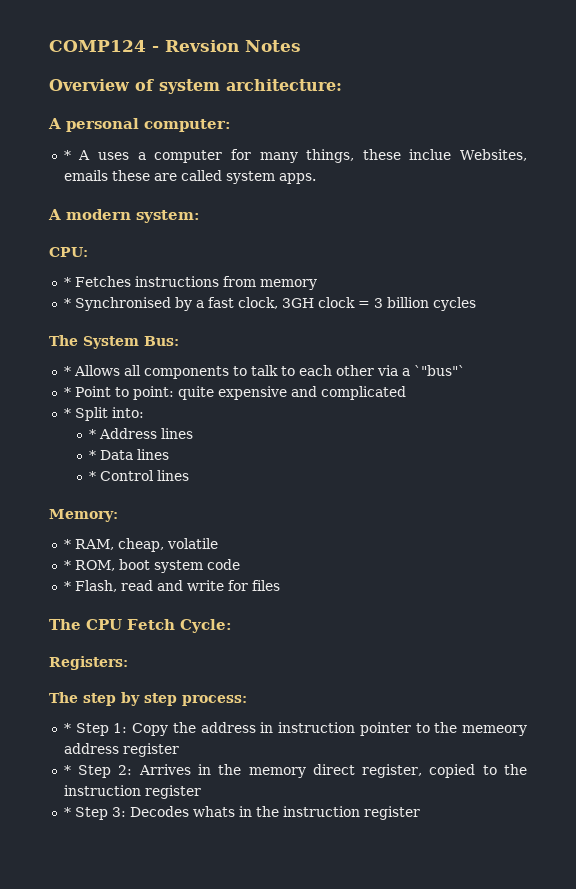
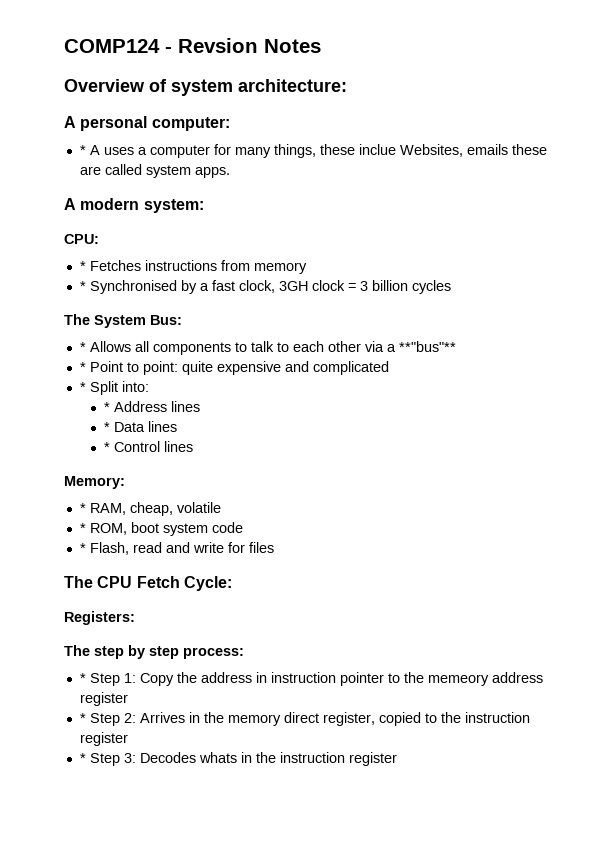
[413,365,465,376] `"bus"` -> [398,341,456,352] **"bus"**

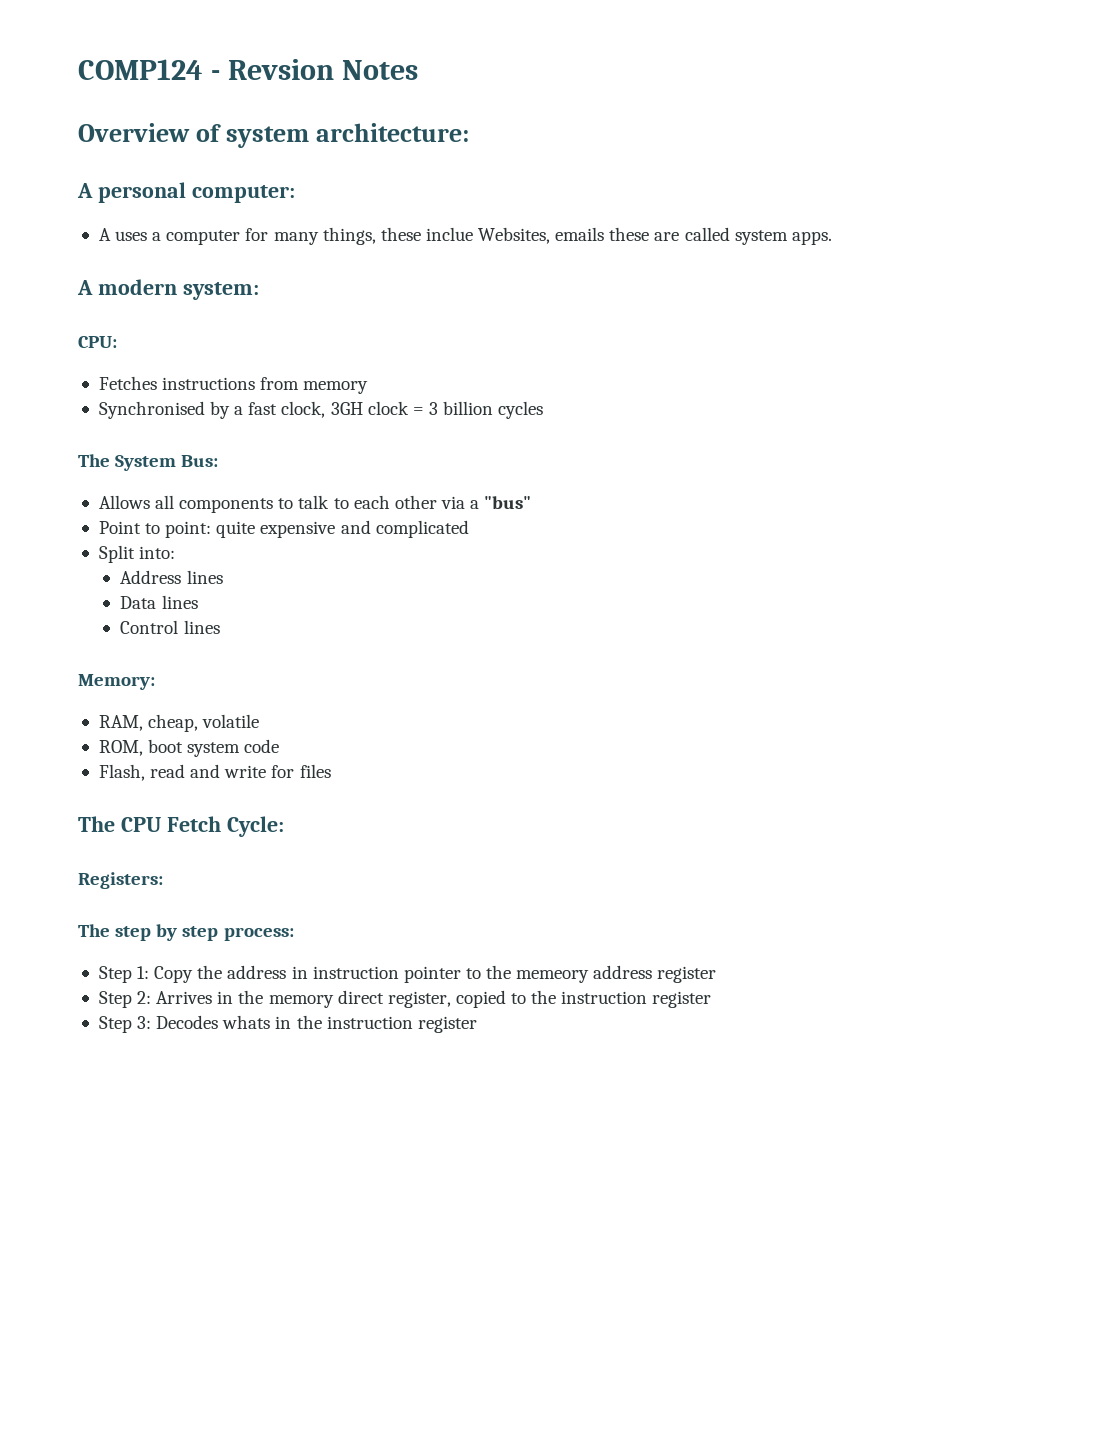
[79,145,86,155] * -> (295, 194) none
[79,261,86,271] * -> (117, 342) none
[79,281,86,291] * -> (369, 387) none
[79,342,86,352] * -> (219, 461) none
[398,341,456,352] [79,362,86,372] **"bus"** // * -> [484,496,532,509] "bus" //
[79,382,86,392] * -> (469, 529) none
[104,402,111,412] * -> (176, 552) none
[104,422,111,432] * -> (223, 577) none
[104,442,111,452] * -> (198, 602) none
[79,503,86,513] * -> (155, 682) none
[79,523,86,533] * -> (260, 721) none
[79,543,86,553] * -> (280, 746) none
[79,673,86,683] * -> (294, 934) none
[79,713,86,723] * -> (717, 974) none
[79,753,86,763] * -> (712, 999) none

